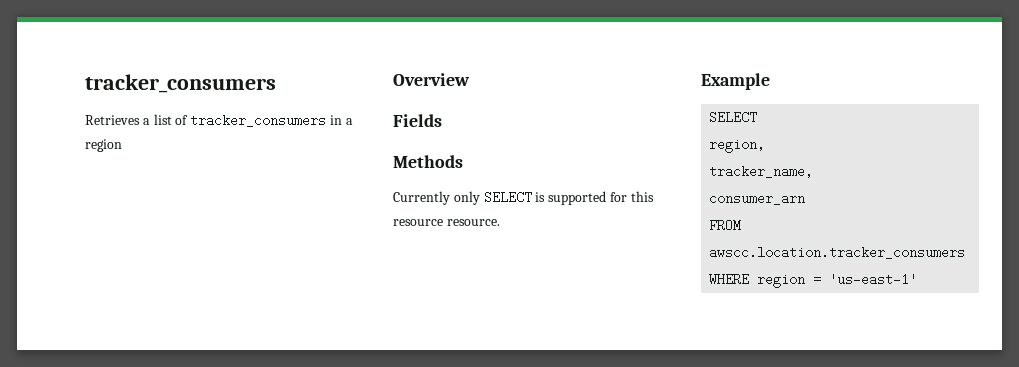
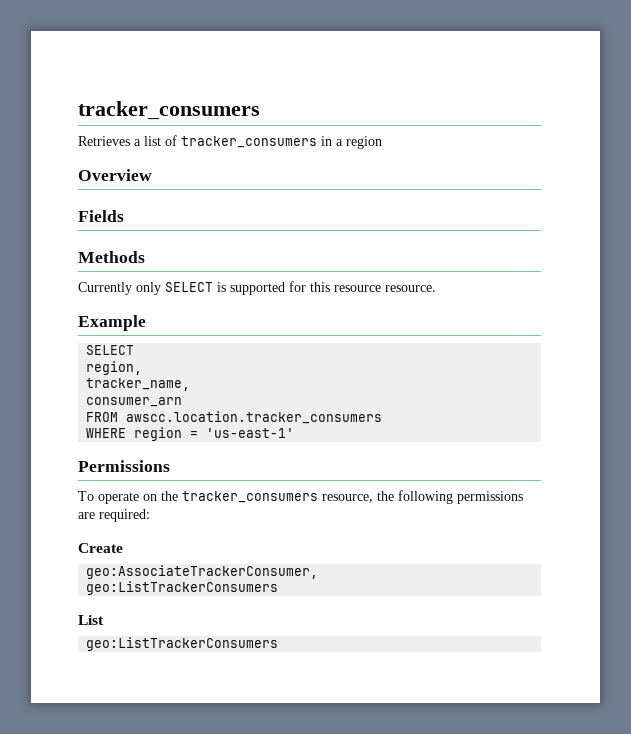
(918, 279) none -> [78,460,170,472] [78,490,523,504] [78,509,150,522] [78,543,123,553] [86,565,319,579] [86,581,279,595] [78,615,104,625] [86,637,279,651] // Permissions // To operate on the tracker_consumers resource, the following permissions are required: // Create // geo:AssociateTrackerConsumer, // geo:ListTrackerConsumers // List // geo:ListTrackerConsumers

